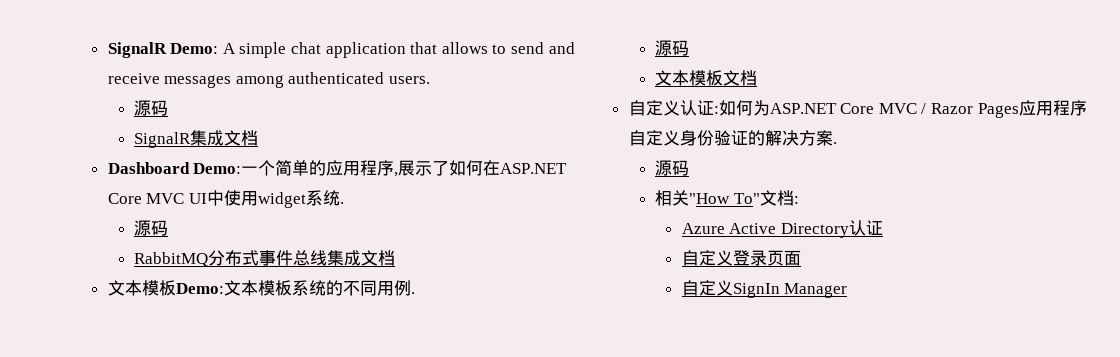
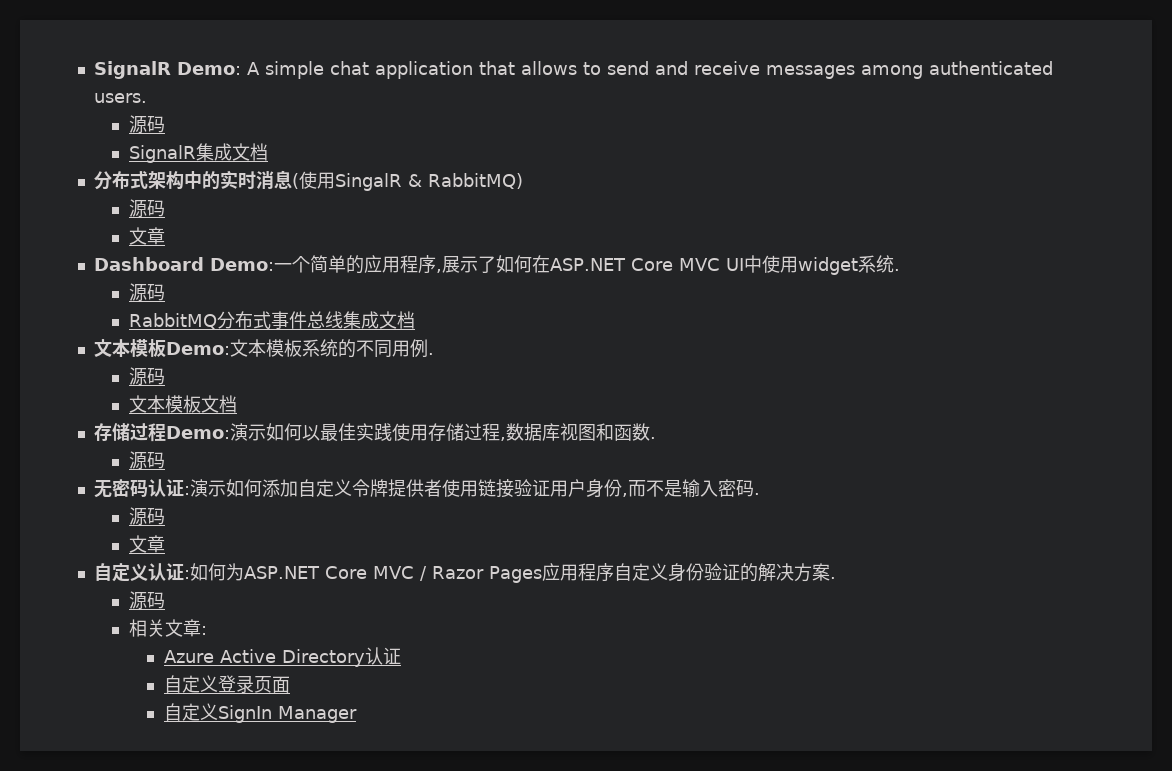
(259, 138) none -> [93,170,523,191] [128,199,165,218] [128,227,165,245] // 分布式架构中的实时消息(使用SingalR & RabbitMQ) // 源码 // 文章
(758, 78) none -> [93,423,656,442] [128,451,165,470] [93,479,760,498] [128,507,165,526] [128,535,165,553] // 存储过程Demo:演示如何以最佳实践使用存储过程,数据库视图和函数. // 源码 // 无密码认证:演示如何添加自定义令牌提供者使用链接验证用户身份,而不是输入密码. // 源码 // 文章
[689,190,794,206] "How To"文档 -> [164,619,201,637] 文章

